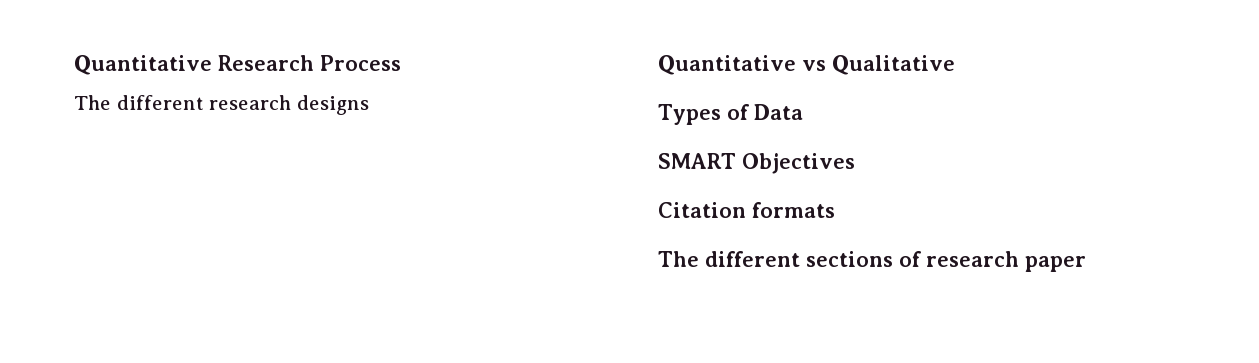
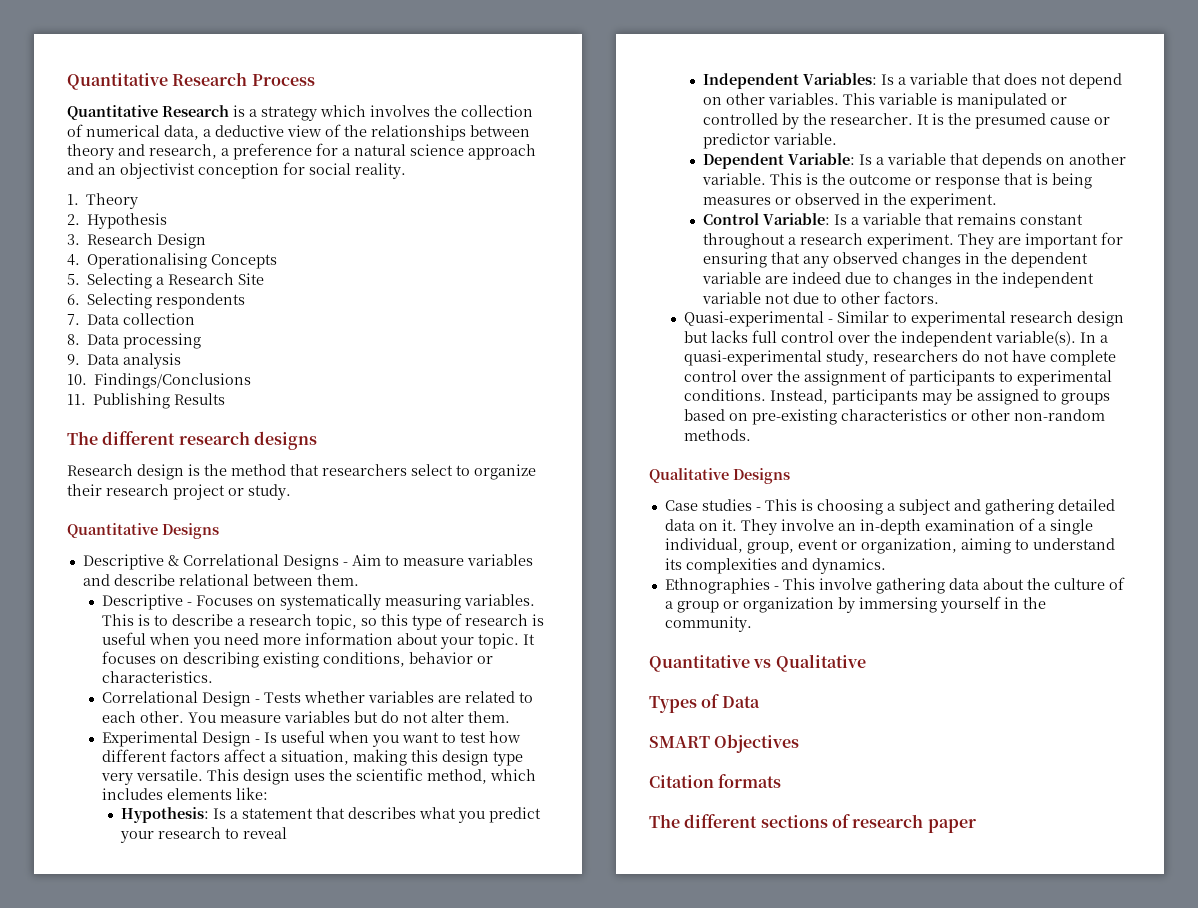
[74,95,369,115] The different research designs -> [67,105,533,121] [67,124,530,141] [67,143,536,160] [67,162,406,179] [67,193,139,209] [67,213,168,229] [67,233,207,249] [67,253,278,269] [67,273,265,289] [67,293,246,309] [67,313,196,325] [67,333,202,349] [67,353,182,369] [67,373,252,389] [67,393,226,409] [67,431,317,450] [67,464,536,480] [67,484,291,500] [67,523,219,539] [82,554,533,570] [82,574,359,586] [102,594,536,610] [102,613,545,630] [102,632,536,649] [102,651,494,668] [102,671,214,683] [102,691,534,707] [102,711,511,723] [102,730,522,747] [102,749,524,766] [101,768,537,785] [102,787,269,800] [121,807,542,823] [120,827,288,843] [703,73,1123,89] [703,93,1068,109] [703,113,1111,129] [703,133,838,149] [703,153,1127,169] [702,173,1093,189] [703,193,998,209] [703,213,1084,225] [703,232,1124,249] [703,252,1089,268] [702,272,1095,288] [702,291,940,304] [684,311,1125,327] [684,330,1109,347] [684,350,1117,366] [684,369,1113,386] [684,389,1111,405] [684,409,1106,425] [684,429,752,441] [649,468,790,484] [664,499,1115,515] [664,518,1093,535] [664,538,1115,554] [664,558,886,574] [664,577,1125,594] [664,596,1046,613] [664,616,752,632] Quantitative Research is a strategy which involves the collection of numerical data, a deductive view of the relationships between theory and research, a preference for a natural science approach and an objectivist conception for social reality. // 1. Theory // 2. Hypothesis // 3. Research Design // 4. Operationalising Concepts // 5. Selecting a Research Site // 6. Selecting respondents // 7. Data collection // 8. Data processing // 9. Data analysis // 10. Findings/Conclusions // 11. Publishing Results // The different research designs // Research design is the method that researchers select to organize their research project or study. // Quantitative Designs // Descriptive & Correlational Designs - Aim to measure variables and describe relational between them. // Descriptive - Focuses on systematically measuring variables. This is to describe a research topic, so this type of research is useful when you need more information about your topic. It focuses on describing existing conditions, behavior or characteristics. // Correlational Design - Tests whether variables are related to each other. You measure variables but do not alter them. // Experimental Design - Is useful when you want to test how different factors affect a situation, making this design type very versatile. This design uses the scientific method, which includes elements like: // Hypothesis: Is a statement that describes what you predict your research to reveal // Independent Variables: Is a variable that does not depend on other variables. This variable is manipulated or controlled by the researcher. It is the presumed cause or predictor variable. // Dependent Variable: Is a variable that depends on another variable. This is the outcome or response that is being measures or observed in the experiment. // Control Variable: Is a variable that remains constant throughout a research experiment. They are important for ensuring that any observed changes in the dependent variable are indeed due to changes in the independent variable not due to other factors. // Quasi-experimental - Similar to experimental research design but lacks full control over the independent variable(s). In a quasi-experimental study, researchers do not have complete control over the assignment of participants to experimental conditions. Instead, participants may be assigned to groups based on pre-existing characteristics or other non-random methods. // Qualitative Designs // Case studies - This is choosing a subject and gathering detailed data on it. They involve an in-depth examination of a single individual, group, event or organization, aiming to understand its complexities and dynamics. // Ethnographies - This involve gathering data about the culture of a group or organization by immersing yourself in the community.

